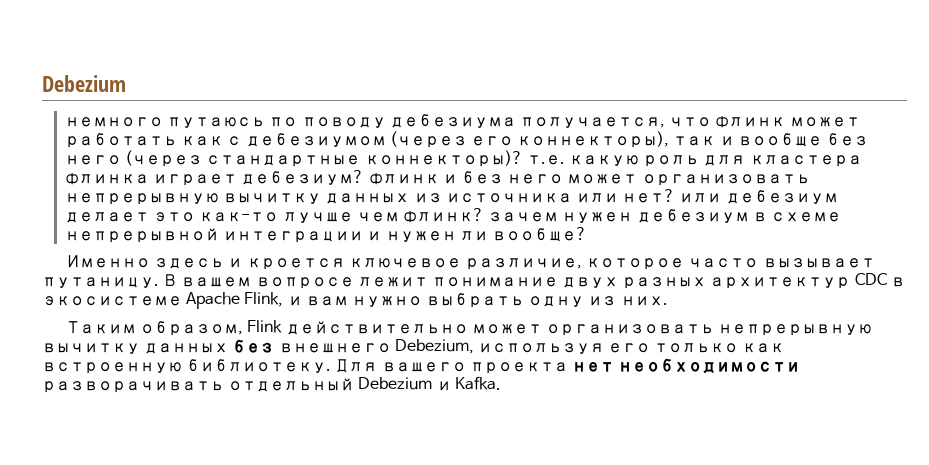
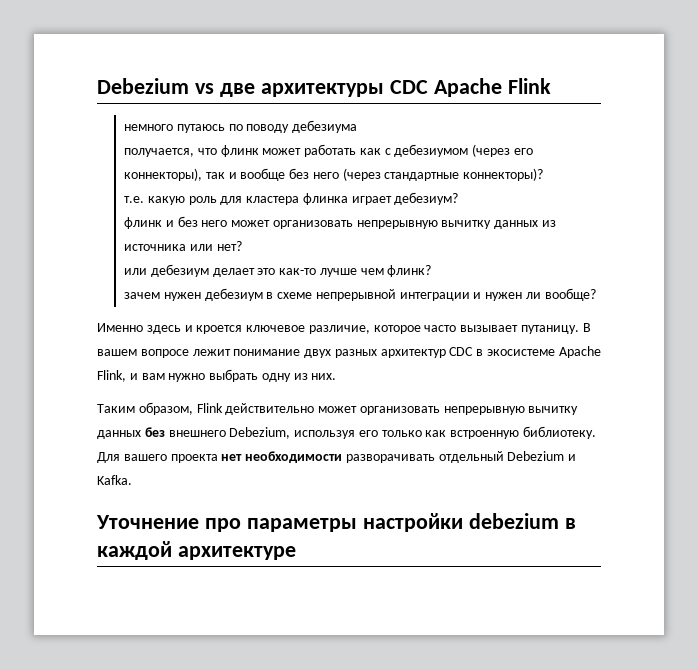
[42,75,126,92] Debezium -> [97,78,551,97] Debezium vs две архитектуры CDC Apache Flink
(516, 121) none -> (358, 126) //
(523, 158) none -> (544, 174) //
(365, 177) none -> (459, 198) //
(676, 196) none -> (242, 246) //
(484, 215) none -> (432, 271) //
(501, 383) none -> [96,513,576,532] [97,541,296,560] // Уточнение про параметры настройки debezium в каждой архитектуре

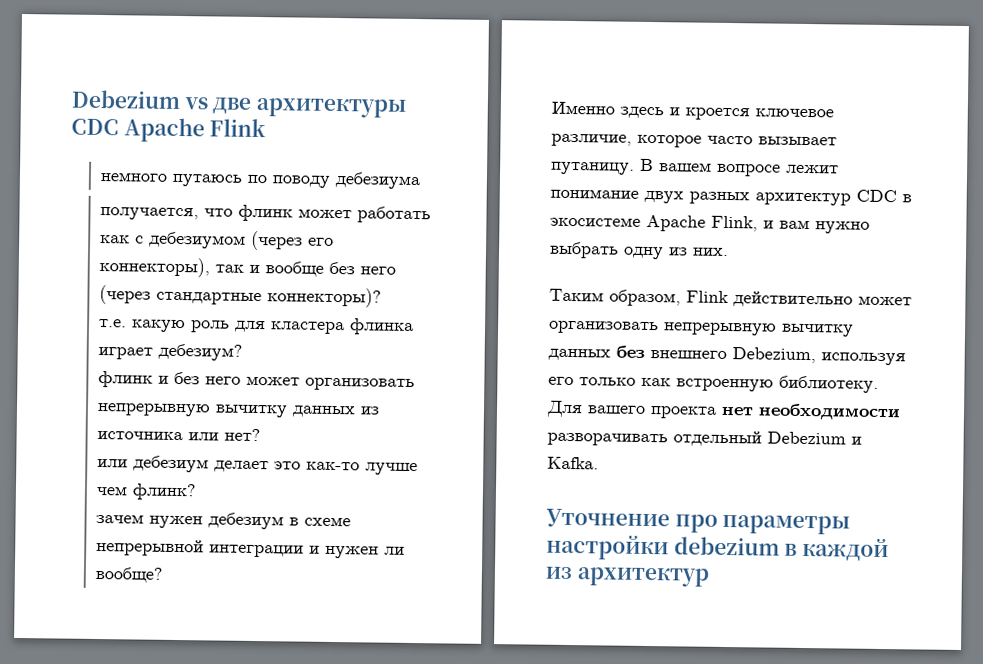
[177,546,296,560] архитектуре -> [545,566,710,587] из архитектур

